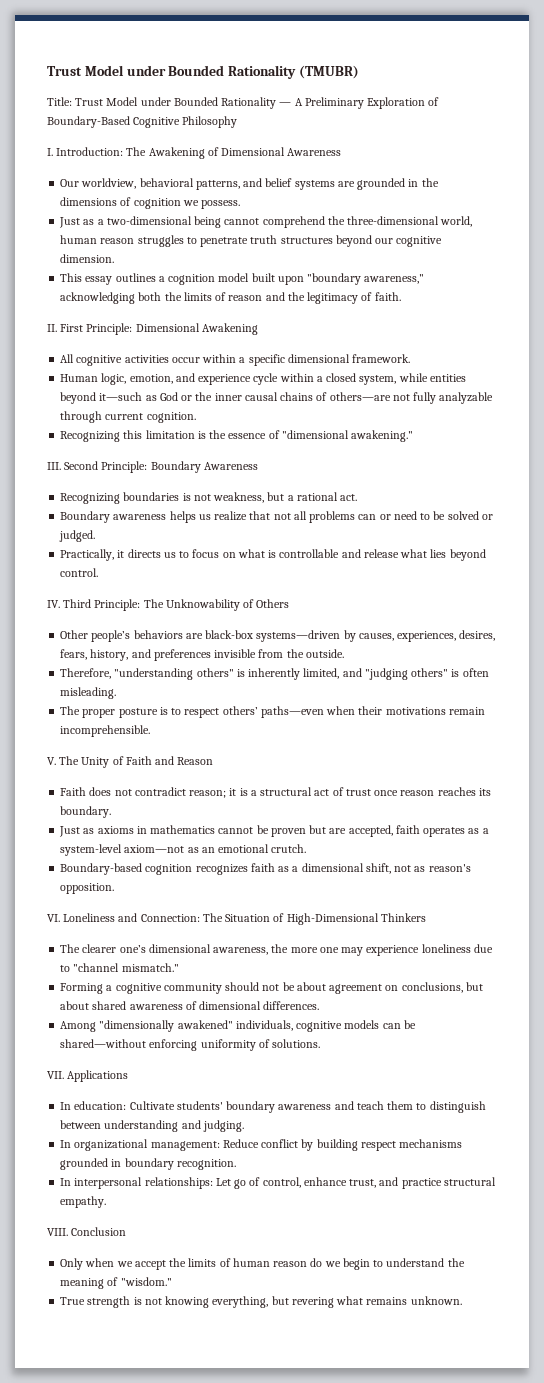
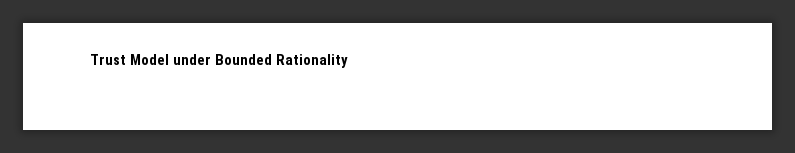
[47,65,359,79] [47,97,440,109] [47,116,238,128] [47,147,342,159] [60,178,439,190] [60,197,241,209] [59,216,473,228] [60,235,443,247] [60,254,115,263] [60,273,425,285] [60,292,401,304] [47,323,258,335] [60,354,411,366] [60,373,466,385] [60,392,494,404] [60,411,196,423] [60,430,414,442] [47,461,258,473] [60,492,358,504] [60,511,493,523] [59,530,96,542] [60,549,486,561] [60,568,99,577] [47,599,290,611] [60,630,496,642] [60,649,344,661] [60,668,489,680] [60,687,117,699] [60,706,485,718] [60,725,151,737] [47,756,214,768] [60,787,491,798] [60,806,112,818] [59,825,489,837] [60,844,307,856] [60,863,471,875] [60,883,115,894] [47,913,426,925] [60,944,493,956] [60,963,179,972] [60,982,483,994] [60,1001,320,1010] [60,1020,416,1032] [60,1039,321,1051] [47,1070,129,1082] [60,1101,486,1113] [60,1120,244,1132] [60,1139,463,1151] [60,1158,236,1170] [60,1177,496,1189] [60,1196,107,1208] [47,1227,127,1236] [60,1258,465,1270] [60,1277,172,1289] [60,1296,462,1308] Trust Model under Bounded Rationality (TMUBR) // Title: Trust Model under Bounded Rationality — A Preliminary Exploration of Boundary-Based Cognitive Philosophy // I. Introduction: The Awakening of Dimensional Awareness // Our worldview, behavioral patterns, and belief systems are grounded in the dimensions of cognition we possess. // Just as a two-dimensional being cannot comprehend the three-dimensional world, human reason struggles to penetrate truth structures beyond our cognitive dimension. // This essay outlines a cognition model built upon "boundary awareness," acknowledging both the limits of reason and the legitimacy of faith. // II. First Principle: Dimensional Awakening // All cognitive activities occur within a specific dimensional framework. // Human logic, emotion, and experience cycle within a closed system, while entities beyond it—such as God or the inner causal chains of others—are not fully analyzable through current cognition. // Recognizing this limitation is the essence of "dimensional awakening." // III. Second Principle: Boundary Awareness // Recognizing boundaries is not weakness, but a rational act. // Boundary awareness helps us realize that not all problems can or need to be solved or judged. // Practically, it directs us to focus on what is controllable and release what lies beyond control. // IV. Third Principle: The Unknowability of Others // Other people’s behaviors are black-box systems—driven by causes, experiences, desires, fears, history, and preferences invisible from the outside. // Therefore, "understanding others" is inherently limited, and "judging others" is often misleading. // The proper posture is to respect others’ paths—even when their motivations remain incomprehensible. // V. The Unity of Faith and Reason // Faith does not contradict reason; it is a structural act of trust once reason reaches its boundary. // Just as axioms in mathematics cannot be proven but are accepted, faith operates as a system-level axiom—not as an emotional crutch. // Boundary-based cognition recognizes faith as a dimensional shift, not as reason's opposition. // VI. Loneliness and Connection: The Situation of High-Dimensional Thinkers // The clearer one’s dimensional awareness, the more one may experience loneliness due to "channel mismatch." // Forming a cognitive community should not be about agreement on conclusions, but about shared awareness of dimensional differences. // Among "dimensionally awakened" individuals, cognitive models can be shared—without enforcing uniformity of solutions. // VII. Applications // In education: Cultivate students' boundary awareness and teach them to distinguish between understanding and judging. // In organizational management: Reduce conflict by building respect mechanisms grounded in boundary recognition. // In interpersonal relationships: Let go of control, enhance trust, and practice structural empathy. // VIII. Conclusion // Only when we accept the limits of human reason do we begin to understand the meaning of "wisdom." // True strength is not knowing everything, but revering what remains unknown. -> [90,54,348,68] Trust Model under Bounded Rationality

